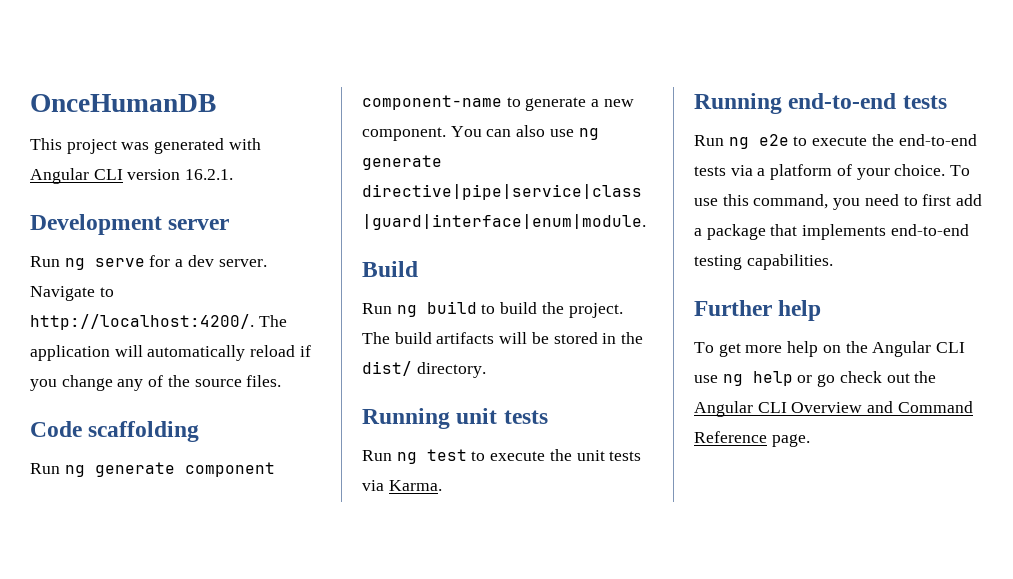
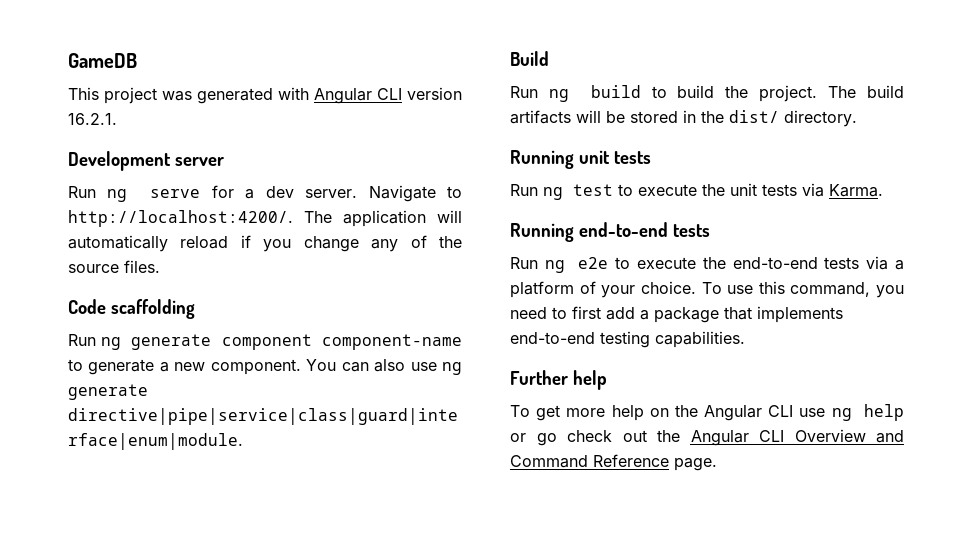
[30,94,216,112] OnceHumanDB -> [68,53,137,68] GameDB

